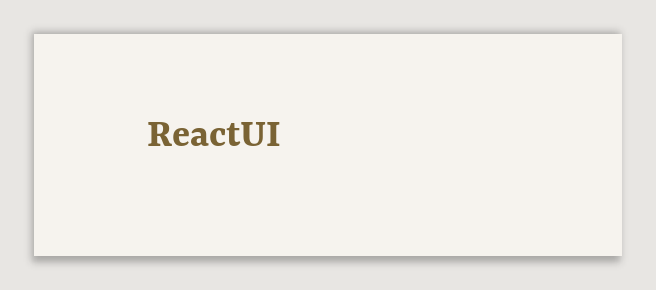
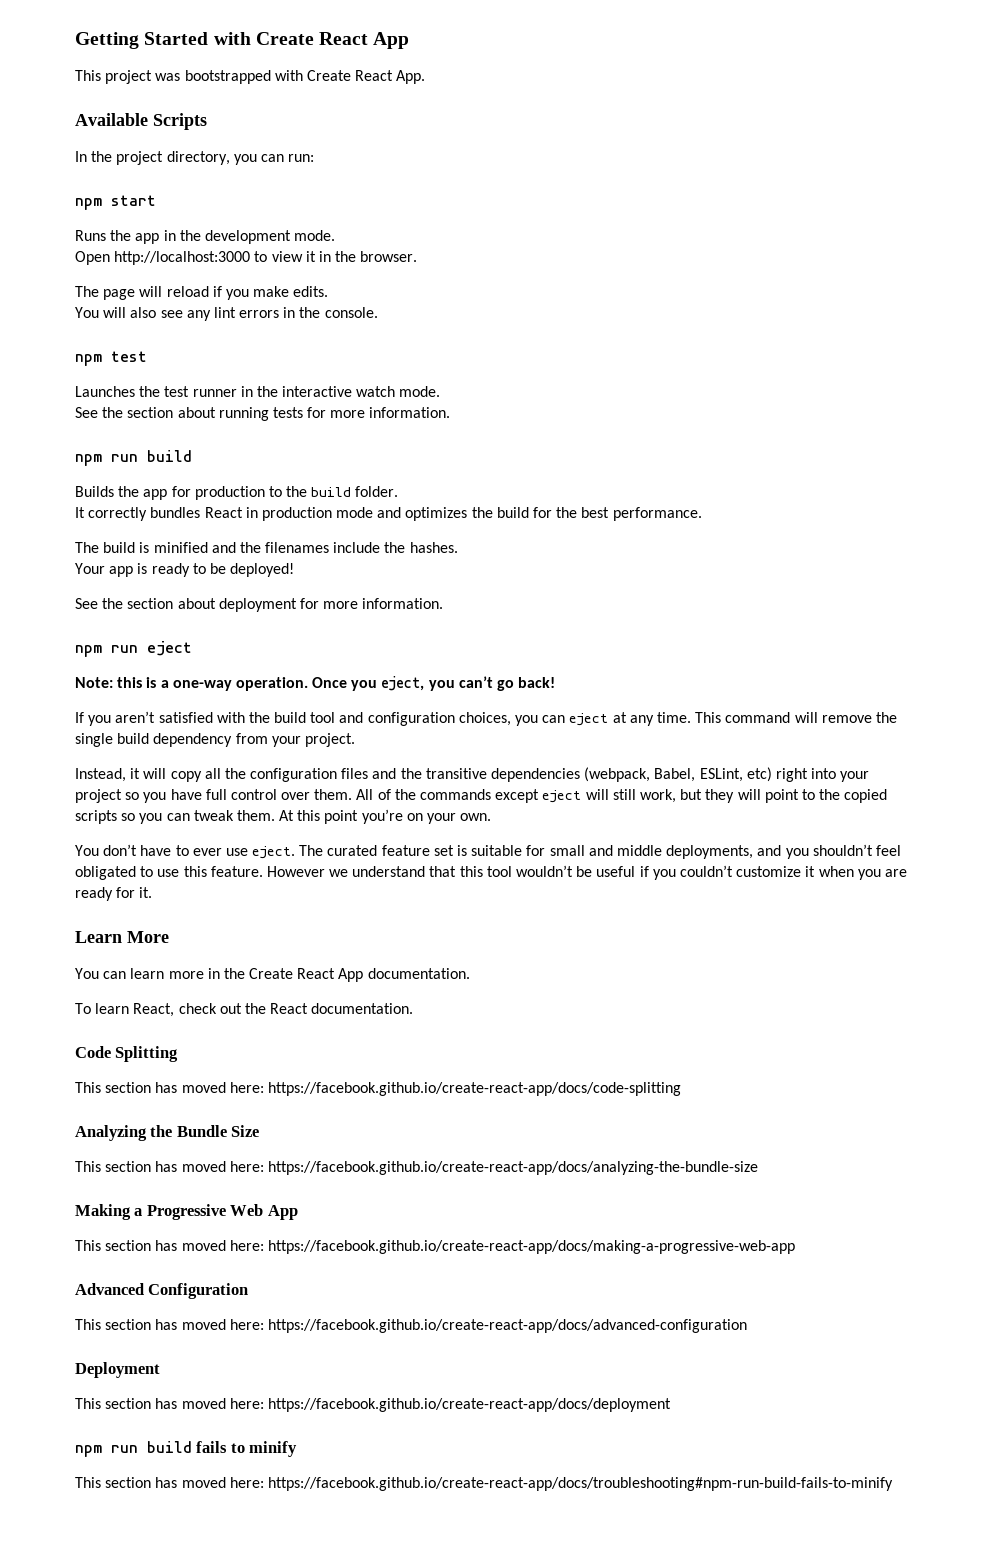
[147,122,281,146] ReactUI -> [75,32,410,49] [75,70,426,84] [75,113,207,130] [75,151,315,165] [75,195,156,210] [75,230,336,244] [75,251,418,265] [75,286,329,300] [75,307,378,321] [75,351,147,366] [75,386,441,397] [75,407,451,421] [75,450,192,466] [75,486,399,500] [75,507,702,521] [75,542,458,553] [75,563,295,577] [75,598,444,612] [75,641,192,657] [75,676,556,691] [75,711,897,726] [75,733,355,747] [75,767,870,782] [75,789,888,803] [75,809,492,824] [75,844,901,859] [75,865,907,880] [75,887,153,901] [75,931,169,943] [75,968,470,982] [75,1003,414,1017] [75,1046,179,1062] [75,1082,681,1096] [75,1125,260,1141] [75,1161,758,1175] [75,1204,298,1220] [75,1240,795,1254] [75,1283,249,1299] [75,1319,747,1333] [75,1362,160,1378] [75,1398,671,1412] [75,1441,298,1457] [75,1477,893,1491] Getting Started with Create React App // This project was bootstrapped with Create React App. // Available Scripts // In the project directory, you can run: // npm start // Runs the app in the development mode. // Open http://localhost:3000 to view it in the browser. // The page will reload if you make edits. // You will also see any lint errors in the console. // npm test // Launches the test runner in the interactive watch mode. // See the section about running tests for more information. // npm run build // Builds the app for production to the build folder. // It correctly bundles React in production mode and optimizes the build for the best performance. // The build is minified and the filenames include the hashes. // Your app is ready to be deployed! // See the section about deployment for more information. // npm run eject // Note: this is a one-way operation. Once you eject, you can’t go back! // If you aren’t satisfied with the build tool and configuration choices, you can eject at any time. This command will remove the single build dependency from your project. // Instead, it will copy all the configuration files and the transitive dependencies (webpack, Babel, ESLint, etc) right into your project so you have full control over them. All of the commands except eject will still work, but they will point to the copied scripts so you can tweak them. At this point you’re on your own. // You don’t have to ever use eject. The curated feature set is suitable for small and middle deployments, and you shouldn’t feel obligated to use this feature. However we understand that this tool wouldn’t be useful if you couldn’t customize it when you are ready for it. // Learn More // You can learn more in the Create React App documentation. // To learn React, check out the React documentation. // Code Splitting // This section has moved here: https://facebook.github.io/create-react-app/docs/code-splitting // Analyzing the Bundle Size // This section has moved here: https://facebook.github.io/create-react-app/docs/analyzing-the-bundle-size // Making a Progressive Web App // This section has moved here: https://facebook.github.io/create-react-app/docs/making-a-progressive-web-app // Advanced Configuration // This section has moved here: https://facebook.github.io/create-react-app/docs/advanced-configuration // Deployment // This section has moved here: https://facebook.github.io/create-react-app/docs/deployment // npm run build fails to minify // This section has moved here: https://facebook.github.io/create-react-app/docs/troubleshooting#npm-run-build-fails-to-minify

